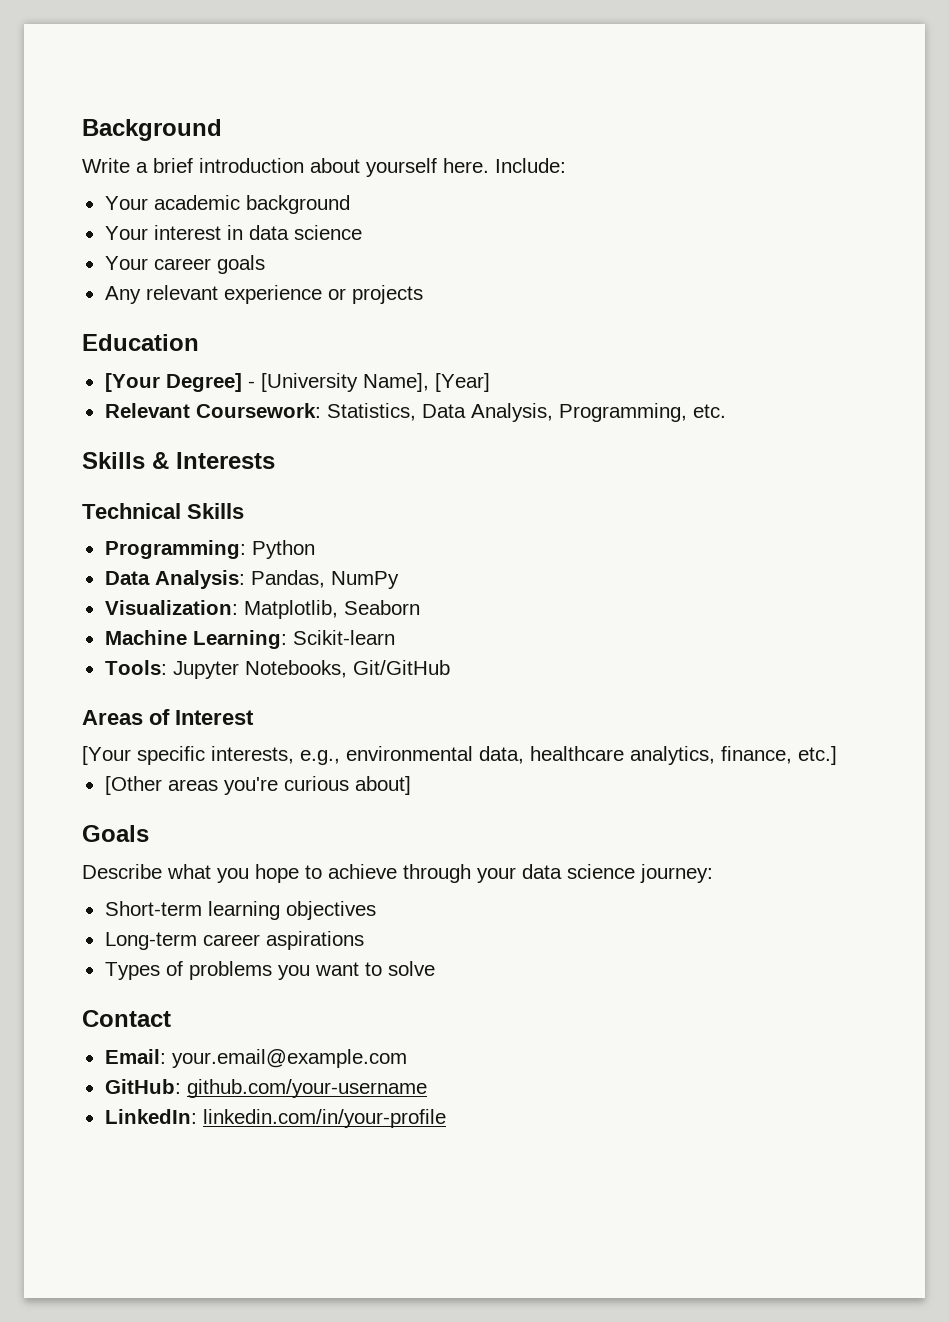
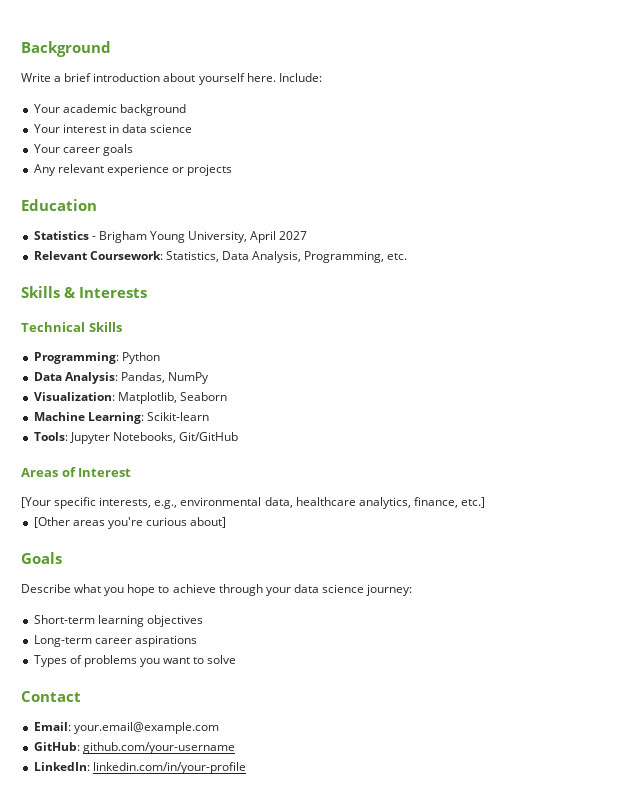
[104,373,490,392] [Your Degree] - [University Name], [Year] -> [33,231,308,243] Statistics - Brigham Young University, April 2027

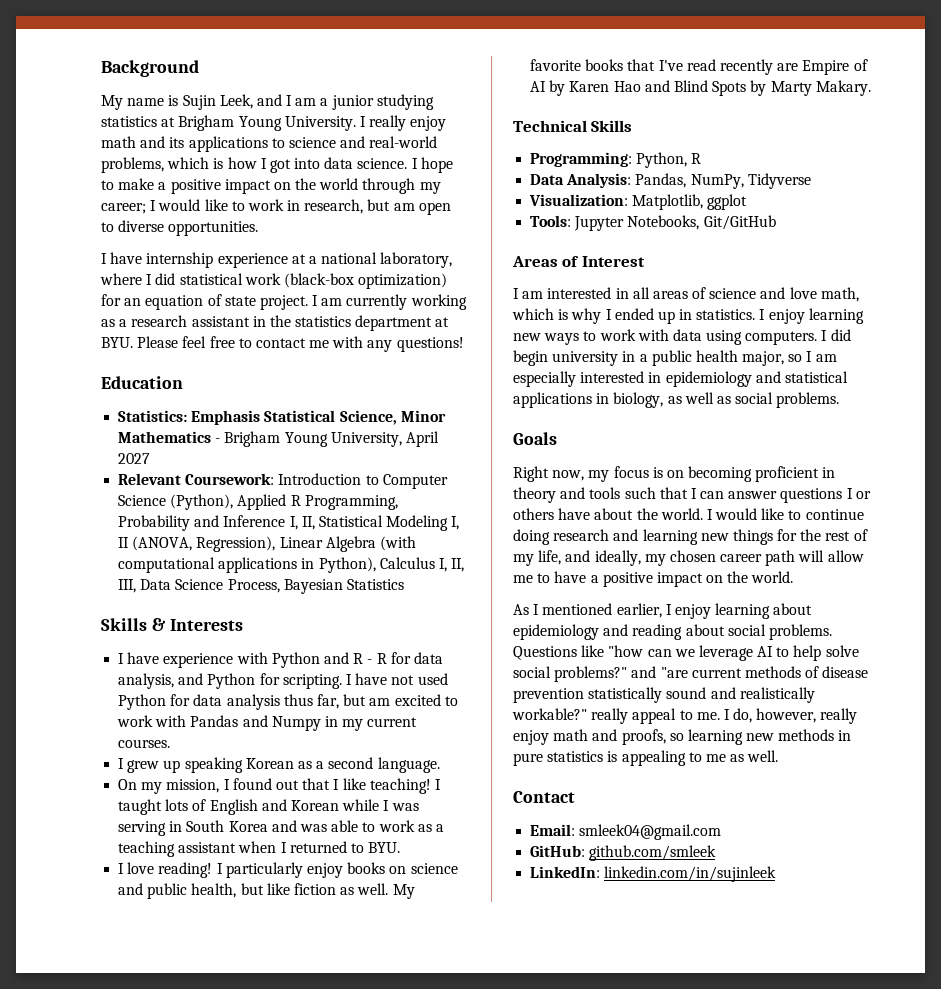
[21,73,322,85] [33,104,186,116] [33,124,193,133] [33,144,133,156] [33,164,233,176] [21,199,97,211] [33,231,89,240] Write a brief introduction about yourself here. Include: // Your academic background // Your interest in data science // Your career goals // Any relevant experience or projects // Education // Statistics -> [101,94,434,110] [101,115,447,131] [101,136,438,152] [101,157,453,173] [101,178,441,194] [101,199,451,215] [101,220,259,236] [101,252,453,268] [100,273,448,289] [101,294,467,310] [101,315,450,331] [101,336,464,352] [101,376,183,389] [118,410,446,425] [118,431,212,443] My name is Sujin Leek, and I am a junior studying statistics at Brigham Young University. I really enjoy math and its applications to science and real-world problems, which is how I got into data science. I hope to make a positive impact on the world through my career; I would like to work in research, but am open to diverse opportunities. // I have internship experience at a national laboratory, where I did statistical work (black-box optimization) for an equation of state project. I am currently working as a research assistant in the statistics department at BYU. Please feel free to contact me with any questions! // Education // Statistics: Emphasis Statistical Science, Minor Mathematics
[165,251,408,263] [21,286,147,298] Statistics, Data Analysis, Programming, etc. // Skills & Interests -> [278,473,448,489] [118,494,398,510] [118,515,460,531] [118,536,416,552] [118,557,465,573] [118,579,404,594] [101,618,243,631] [118,652,443,668] [118,673,448,689] [118,694,458,710] [117,715,418,731] [118,739,171,748] [118,757,440,773] [118,778,441,794] [118,799,419,815] [118,820,444,836] [118,841,401,857] [118,862,458,878] [118,883,415,899] [530,59,868,75] [530,80,871,96] Introduction to Computer Science (Python), Applied R Programming, Probability and Inference I, II, Statistical Modeling I, II (ANOVA, Regression), Linear Algebra (with computational applications in Python), Calculus I, II, III, Data Science Process, Bayesian Statistics // Skills & Interests // I have experience with Python and R - R for data analysis, and Python for scripting. I have not used Python for data analysis thus far, but am excited to work with Pandas and Numpy in my current courses. // I grew up speaking Korean as a second language. // On my mission, I found out that I like teaching! I taught lots of English and Korean while I was serving in South Korea and was able to work as a teaching assistant when I returned to BYU. // I love reading! I particularly enjoy books on science and public health, but like fiction as well. My favorite books that I've read recently are Empire of AI by Karen Hao and Blind Spots by Marty Makary.
[121,352,160,364] Python -> [636,152,702,168] Python, R
[167,372,209,384] NumPy -> [690,173,811,189] NumPy, Tidyverse
[179,392,227,401] [33,412,209,424] Seaborn // Machine Learning: Scikit-learn -> [707,194,748,210] ggplot
[21,497,485,509] [33,517,227,529] [21,552,62,564] [21,584,413,596] [33,615,203,627] [33,635,197,647] [33,655,237,667] [Your specific interests, e.g., environmental data, healthcare analytics, finance, etc.] // [Other areas you're curious about] // Goals // Describe what you hope to achieve through your data science journey: // Short-term learning objectives // Long-term career aspirations // Types of problems you want to solve -> [513,287,859,302] [512,308,864,324] [513,329,851,345] [513,350,837,366] [513,371,848,387] [513,392,840,408] [513,432,557,445] [513,466,836,482] [513,487,871,503] [513,508,864,520] [513,529,868,545] [513,550,864,566] [513,571,794,587] [513,603,813,619] [513,624,832,640] [513,645,859,661] [513,666,869,682] [513,687,815,703] [512,708,858,724] [513,729,852,745] [513,750,779,766] I am interested in all areas of science and love math, which is why I ended up in statistics. I enjoy learning new ways to work with data using computers. I did begin university in a public health major, so I am especially interested in epidemiology and statistical applications in biology, as well as social problems. // Goals // Right now, my focus is on becoming proficient in theory and tools such that I can answer questions I or others have about the world. I would like to continue doing research and learning new things for the rest of my life, and ideally, my chosen career path will allow me to have a positive impact on the world. // As I mentioned earlier, I enjoy learning about epidemiology and reading about social problems. Questions like "how can we leverage AI to help solve social problems?" and "are current methods of disease prevention statistically sound and realistically workable?" really appeal to me. I do, however, really enjoy math and proofs, so learning new methods in pure statistics is appealing to me as well.
[73,722,219,734] your.email@example.com -> [579,824,722,840] smleek04@gmail.com
[82,742,235,754] github.com/your-username -> [589,845,717,861] github.com/smleek
[92,762,246,774] linkedin.com/in/your-profile -> [604,866,777,882] linkedin.com/in/sujinleek

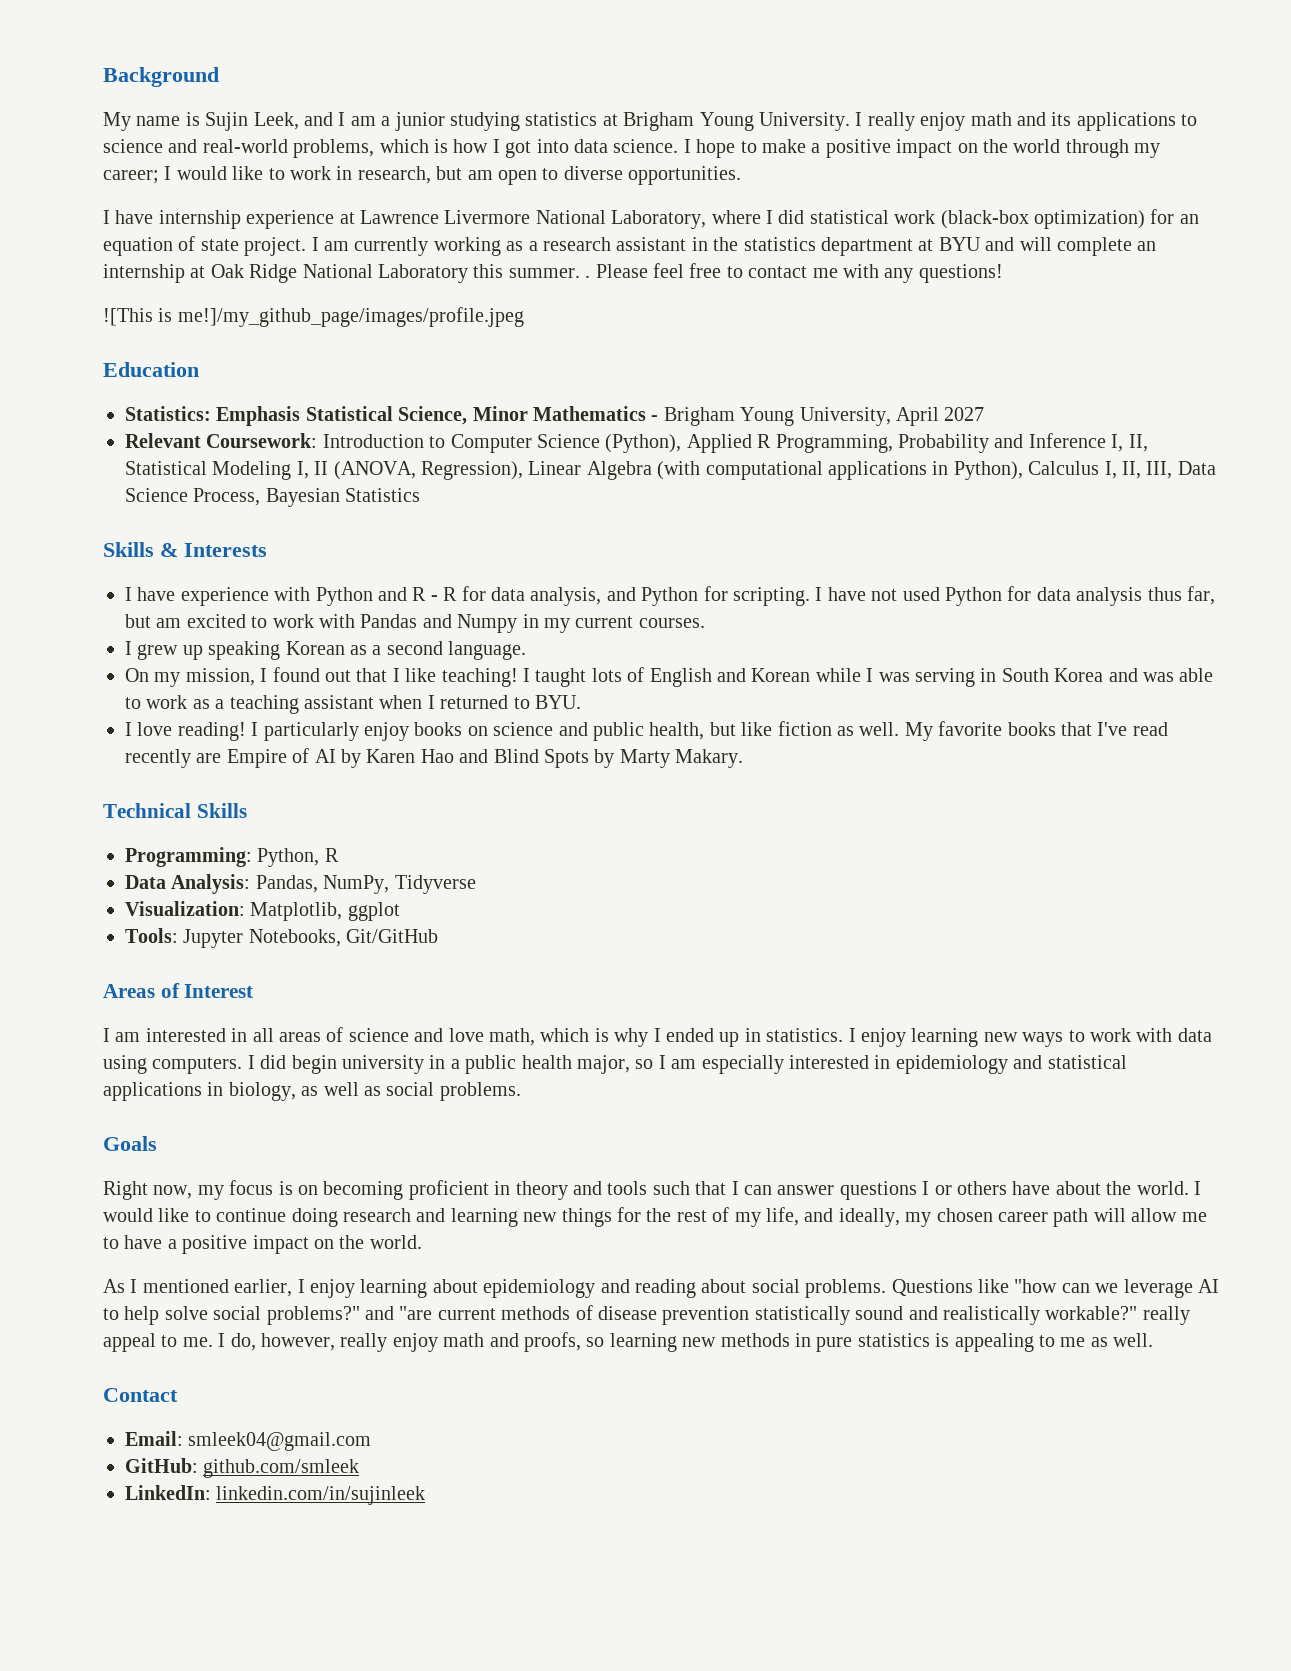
[308,252,453,268] a national laboratory, -> [360,210,707,229] Lawrence Livermore National Laboratory,
[101,337,133,348] BYU. -> [938,237,1157,256] [103,264,591,283] BYU and will complete an internship at Oak Ridge National Laboratory this summer. .
(464, 344) none -> [103,307,524,327] // ![This is me!]/my_github_page/images/profile.jpeg

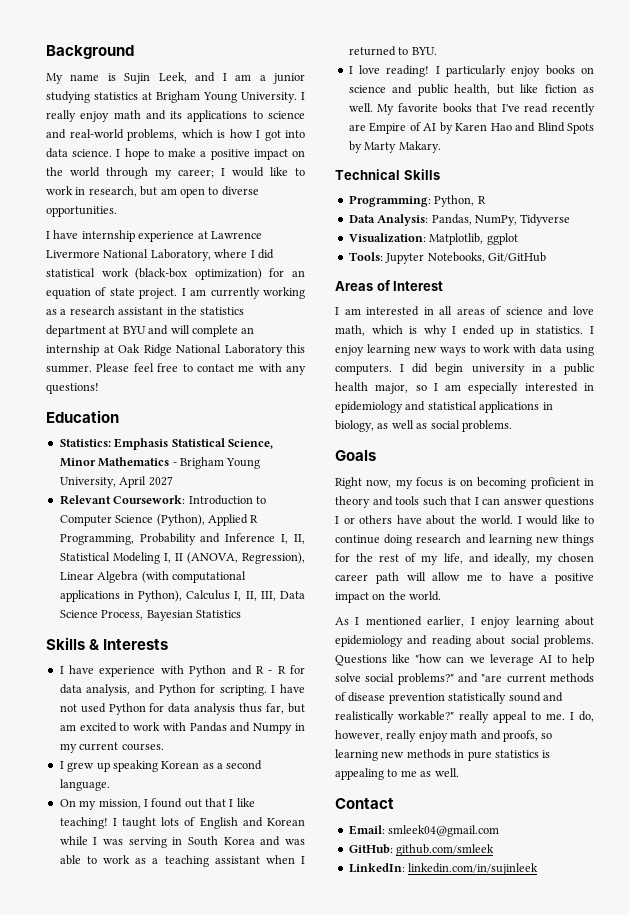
[585,275,591,278] . -> (92, 369) none
[103,307,524,327] // ![This is me!]/my_github_page/images/profile.jpeg -> (99, 388) none

